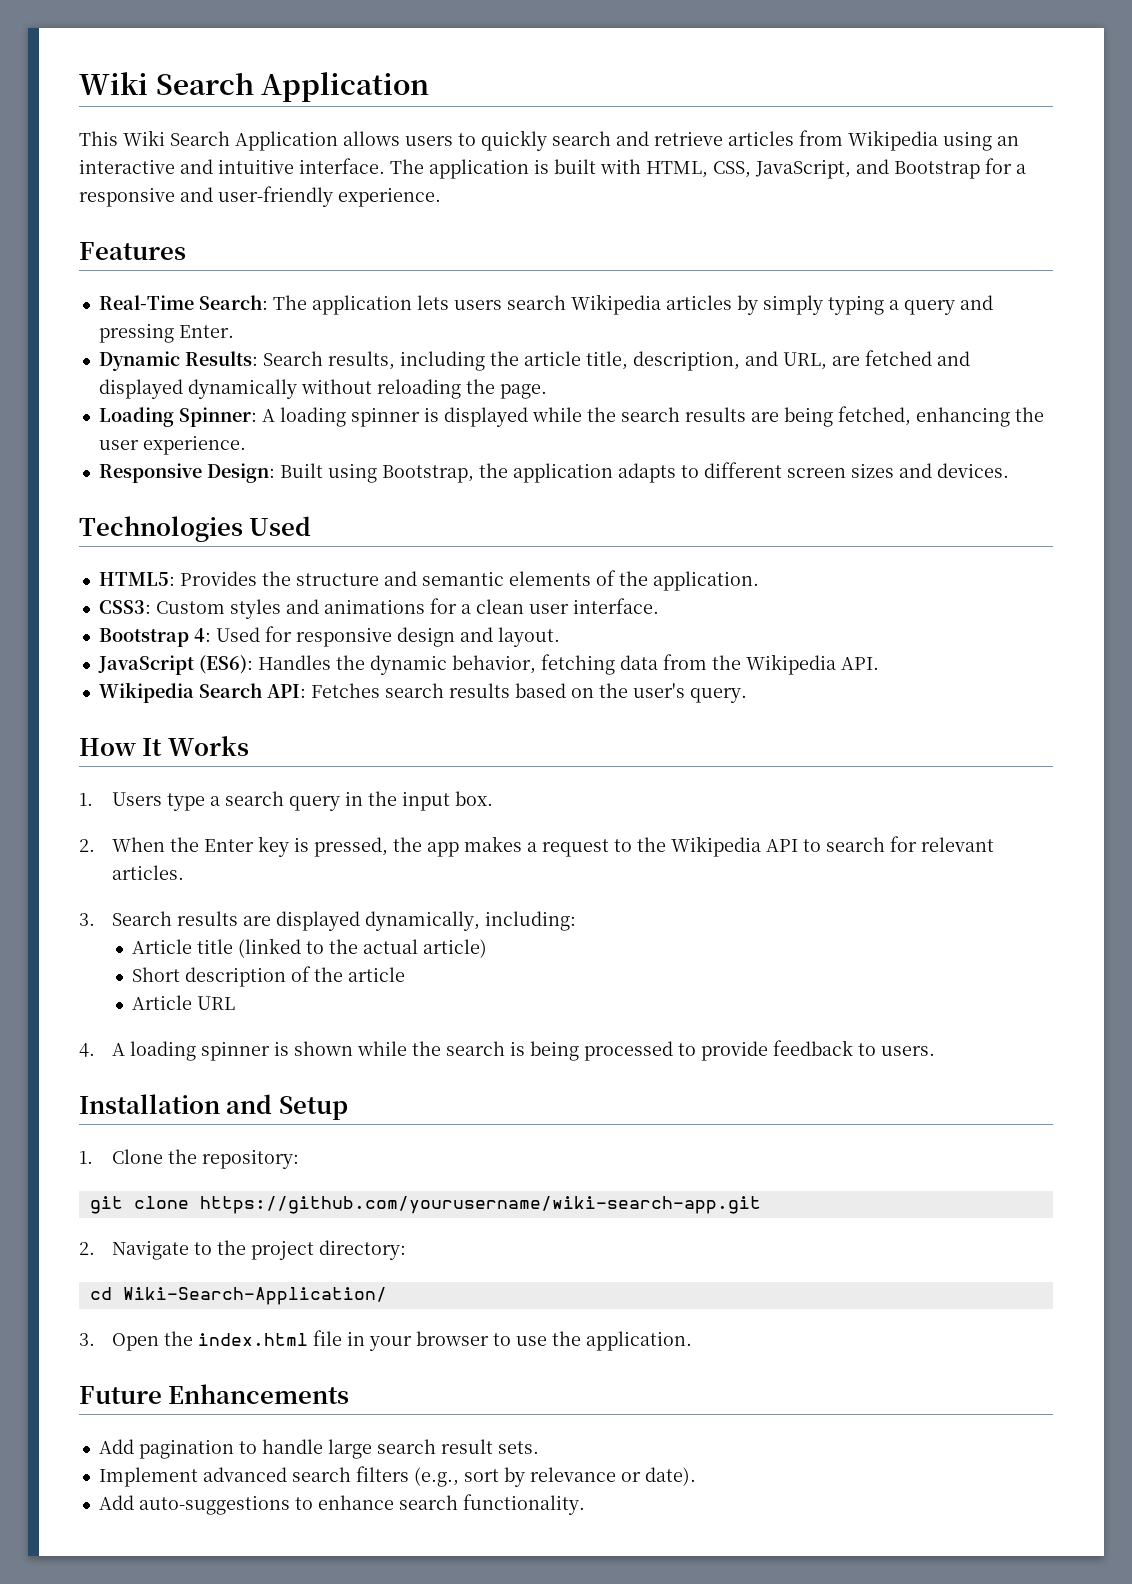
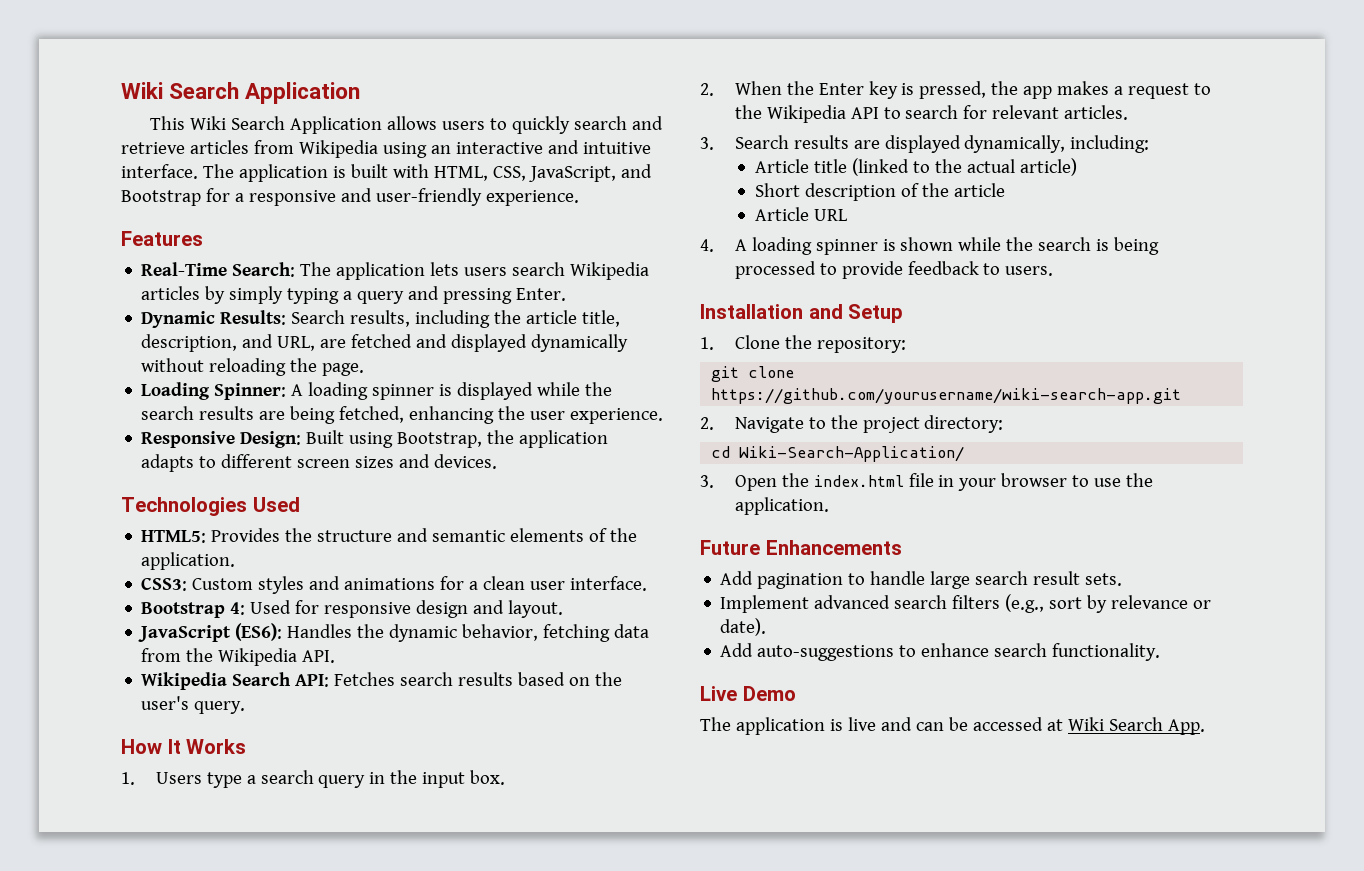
(585, 1504) none -> [700,686,796,701] [700,717,1205,735] // Live Demo // The application is live and can be accessed at Wiki Search App.

